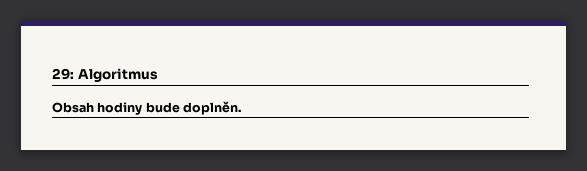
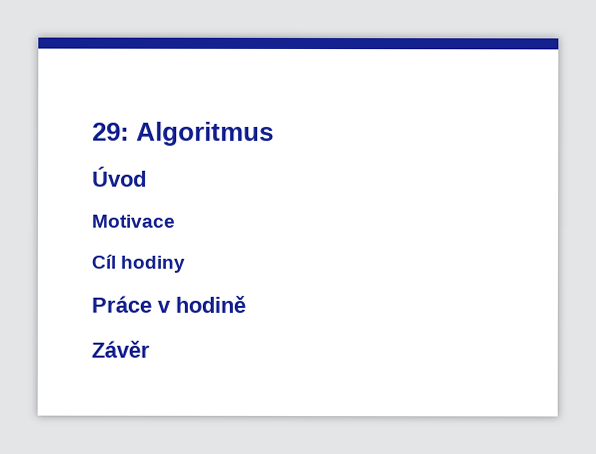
[52,101,242,115] Obsah hodiny bude doplněn. -> [92,166,147,187] [91,214,176,228] [91,254,186,273] [91,295,246,313] [91,340,150,358] Úvod // Motivace // Cíl hodiny // Práce v hodině // Závěr

